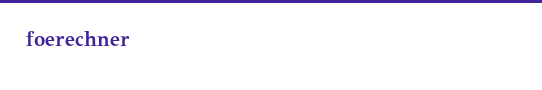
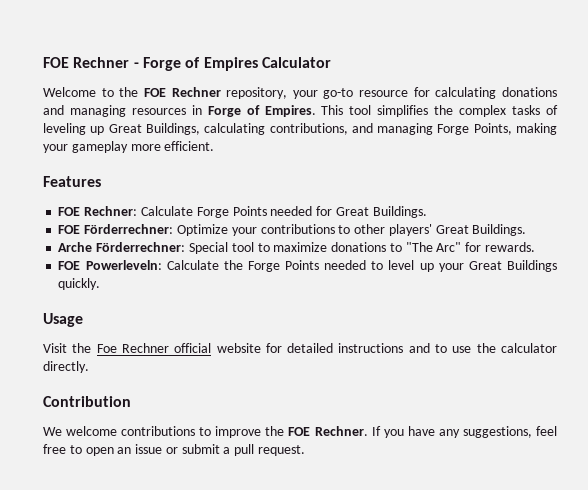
[26,31,130,46] foerechner -> [43,57,331,71] [43,87,557,99] [43,105,558,117] [43,123,557,135] [43,141,215,153] [43,176,101,187] [58,206,427,218] [58,224,527,236] [58,242,535,254] [58,260,557,272] [58,278,101,290] [43,313,83,327] [43,343,558,353] [43,361,89,373] [43,396,131,407] [43,426,558,438] [43,444,306,456] FOE Rechner - Forge of Empires Calculator // Welcome to the FOE Rechner repository, your go-to resource for calculating donations and managing resources in Forge of Empires. This tool simplifies the complex tasks of leveling up Great Buildings, calculating contributions, and managing Forge Points, making your gameplay more efficient. // Features // FOE Rechner: Calculate Forge Points needed for Great Buildings. // FOE Förderrechner: Optimize your contributions to other players' Great Buildings. // Arche Förderrechner: Special tool to maximize donations to "The Arc" for rewards. // FOE Powerleveln: Calculate the Forge Points needed to level up your Great Buildings quickly. // Usage // Visit the Foe Rechner official website for detailed instructions and to use the calculator directly. // Contribution // We welcome contributions to improve the FOE Rechner. If you have any suggestions, feel free to open an issue or submit a pull request.

